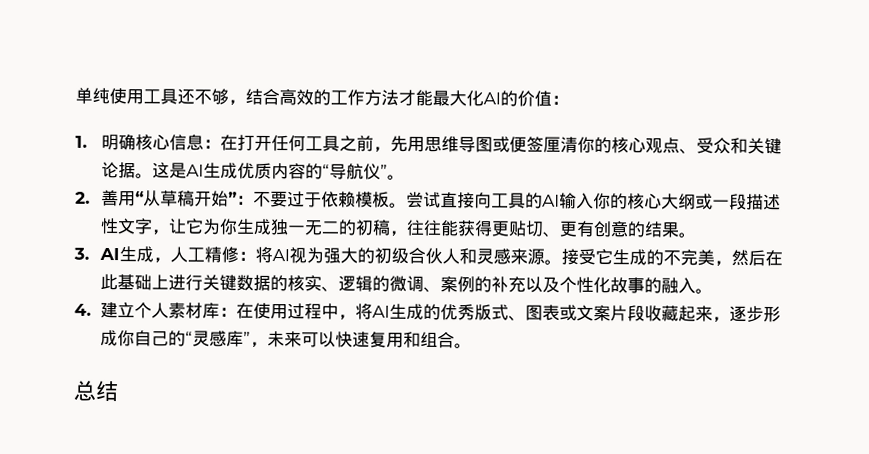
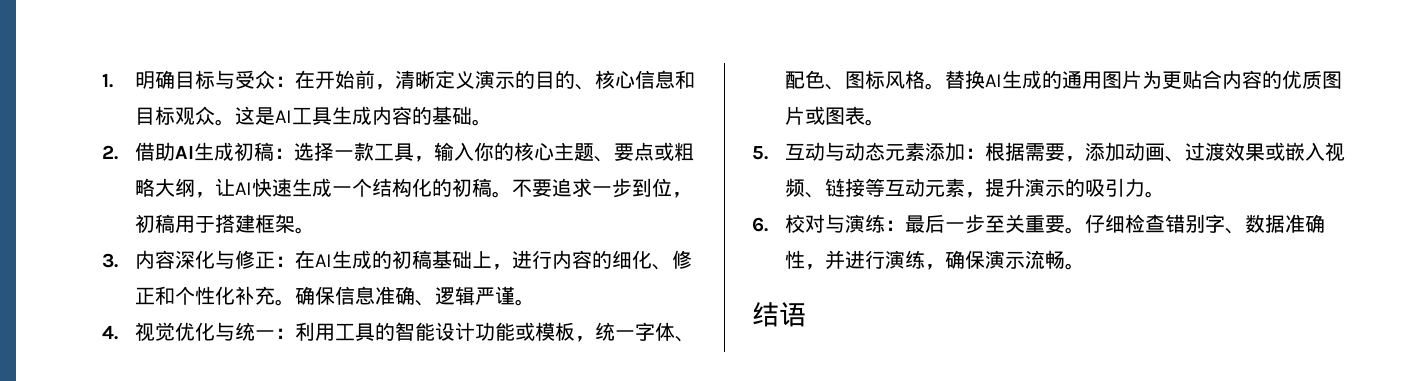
[75,87,569,107] [75,133,782,155] [100,161,405,180] [75,189,781,211] [99,217,696,238] [73,246,783,267] [99,273,713,294] [74,301,781,323] [99,329,472,349] [73,380,119,402] 单纯使用工具还不够，结合高效的工作方法才能最大化AI的价值： // 1.明确核心信息：在打开任何工具之前，先用思维导图或便签厘清你的核心观点、受众和关键论据。这是AI生成优质内容的“导航仪”。 // 2.善用“从草稿开始”：不要过于依赖模板。尝试直接向工具的AI输入你的核心大纲或一段描述性文字，让它为你生成独一无二的初稿，往往能获得更贴切、更有创意的结果。 // 3. AI生成，人工精修：将AI视为强大的初级合伙人和灵感来源。接受它生成的不完美，然后在此基础上进行关键数据的核实、逻辑的微调、案例的补充以及个性化故事的融入。 // 4.建立个人素材库：在使用过程中，将AI生成的优秀版式、图表或文案片段收藏起来，逐步形成你自己的“灵感库”，未来可以快速复用和组合。 // 总结 -> [102,70,695,90] [134,106,492,126] [102,142,694,162] [134,178,692,198] [134,214,315,234] [102,250,692,270] [134,286,535,306] [102,322,695,342] [784,70,1342,90] [784,106,885,126] [752,142,1345,162] [784,178,1165,198] [752,214,1325,234] [784,250,1085,270] [752,302,806,327] 1.明确目标与受众：在开始前，清晰定义演示的目的、核心信息和目标观众。这是AI工具生成内容的基础。 // 2.借助AI生成初稿：选择一款工具，输入你的核心主题、要点或粗略大纲，让AI快速生成一个结构化的初稿。不要追求一步到位，初稿用于搭建框架。 // 3.内容深化与修正：在AI生成的初稿基础上，进行内容的细化、修正和个性化补充。确保信息准确、逻辑严谨。 // 4.视觉优化与统一：利用工具的智能设计功能或模板，统一字体、配色、图标风格。替换AI生成的通用图片为更贴合内容的优质图片或图表。 // 5.互动与动态元素添加：根据需要，添加动画、过渡效果或嵌入视频、链接等互动元素，提升演示的吸引力。 // 6.校对与演练：最后一步至关重要。仔细检查错别字、数据准确性，并进行演练，确保演示流畅。 // 结语

